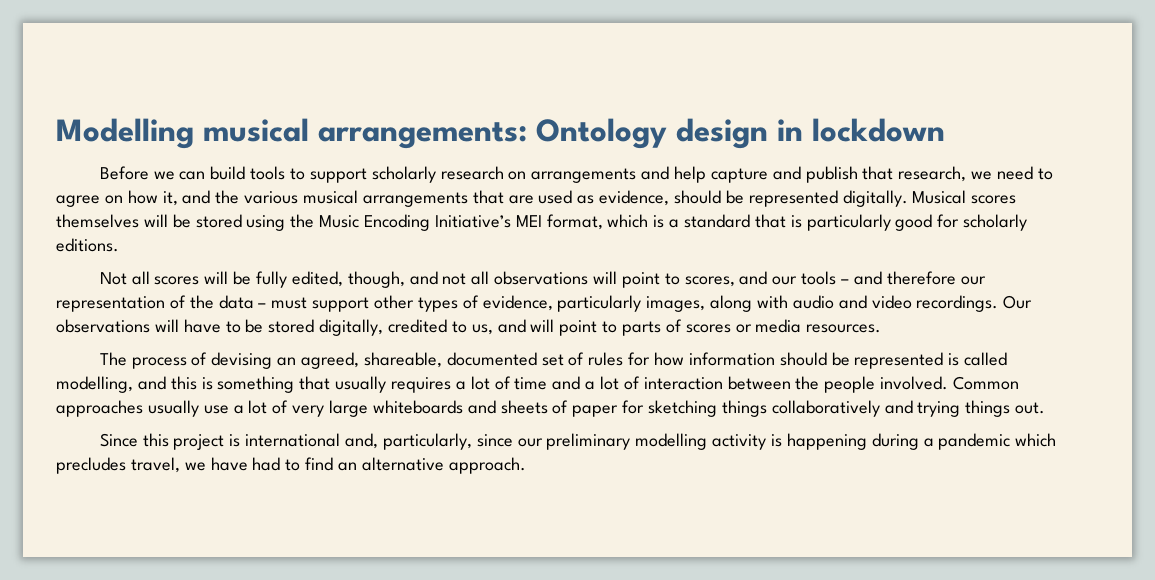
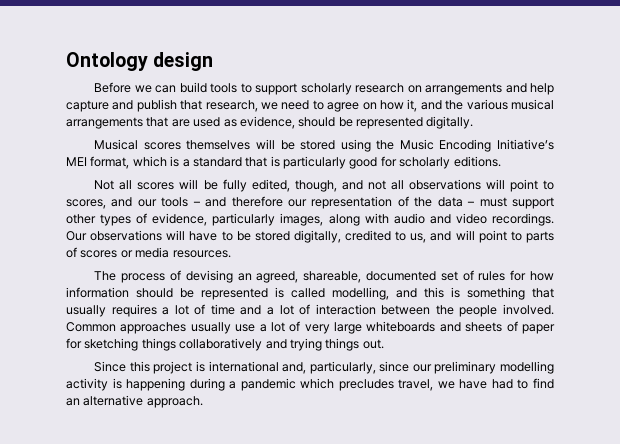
[56,118,527,149] Modelling musical arrangements: -> (66, 61) none
[777,118,945,142] in lockdown -> (214, 61) none
(908, 198) none -> (474, 122) //

